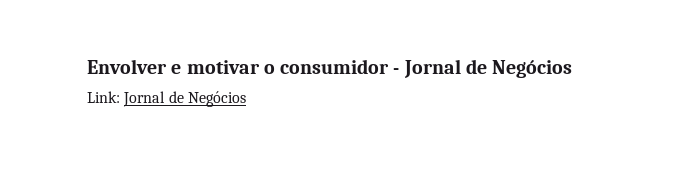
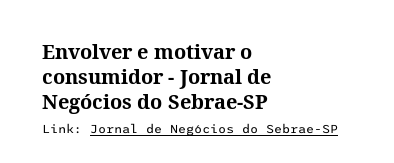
(573, 69) none -> [137,94,268,109] do Sebrae-SP
(246, 99) none -> [242,123,338,134] do Sebrae-SP

